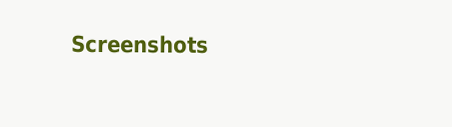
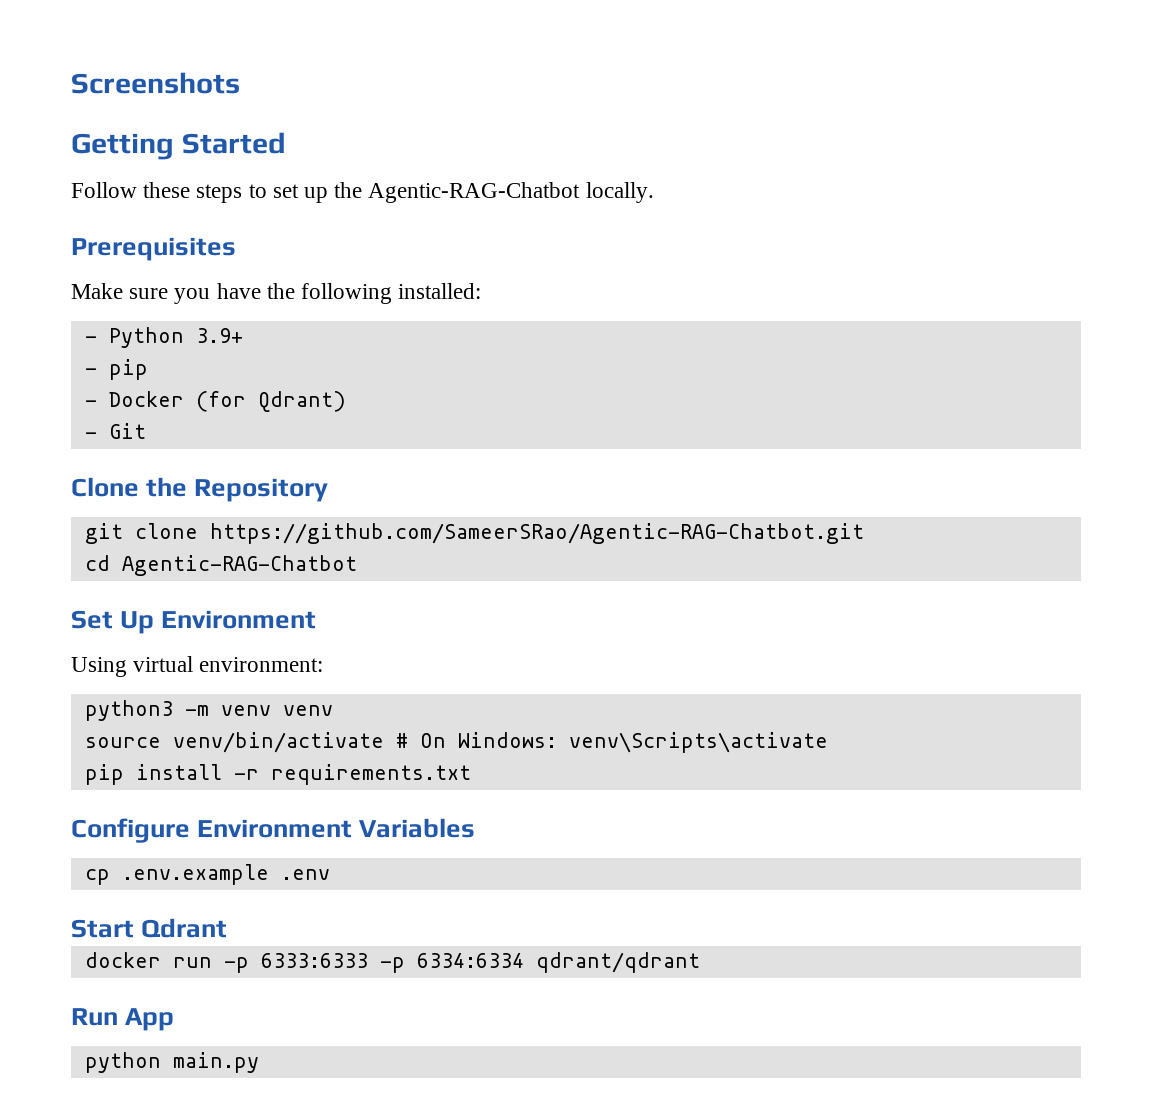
(209, 44) none -> [71,132,286,160] [71,182,654,203] [71,237,236,261] [71,283,482,304] [84,327,243,348] [84,359,148,380] [84,391,346,412] [84,423,146,439] [71,477,329,502] [84,523,864,544] [84,555,357,576] [71,610,317,634] [71,656,324,677] [84,700,333,721] [84,732,828,753] [84,764,471,785] [71,818,476,843] [84,864,330,885] [71,918,228,938] [84,952,700,973] [71,1008,175,1031] [84,1052,259,1073] // Getting Started // Follow these steps to set up the Agentic-RAG-Chatbot locally. // Prerequisites // Make sure you have the following installed: // - Python 3.9+ // - pip // - Docker (for Qdrant) // - Git // Clone the Repository // git clone https://github.com/SameerSRao/Agentic-RAG-Chatbot.git // cd Agentic-RAG-Chatbot // Set Up Environment // Using virtual environment: // python3 -m venv venv // source venv/bin/activate # On Windows: venv\Scripts\activate // pip install -r requirements.txt // Configure Environment Variables // cp .env.example .env // Start Qdrant // docker run -p 6333:6333 -p 6334:6334 qdrant/qdrant // Run App // python main.py

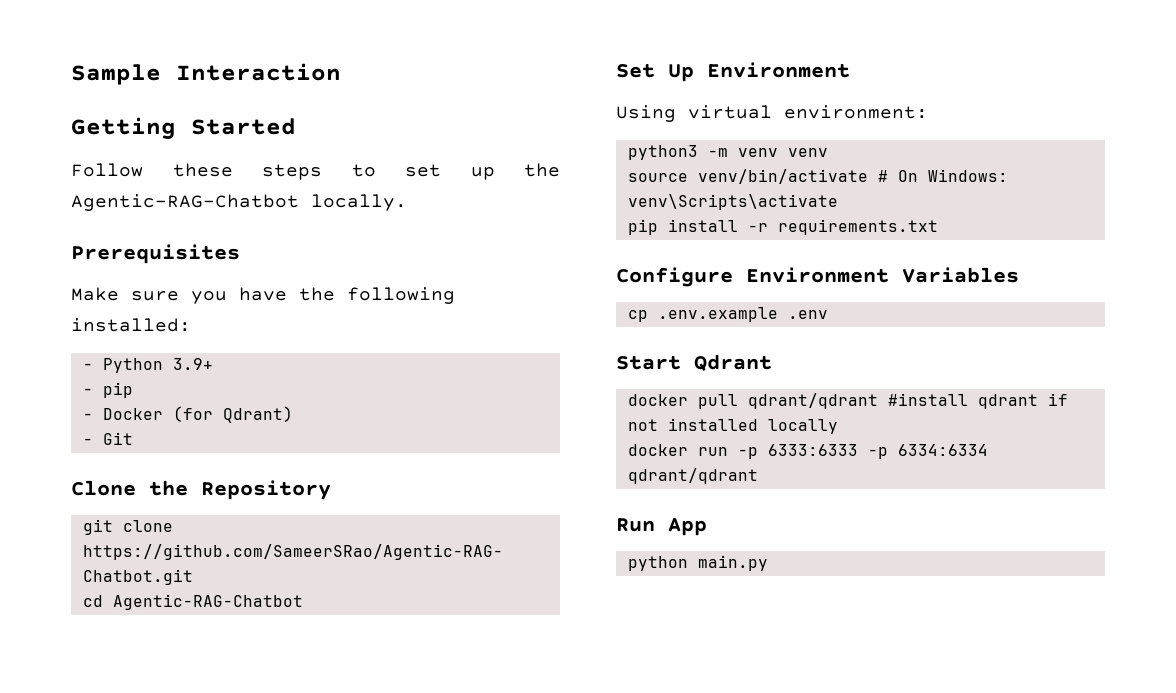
[71,72,240,94] Screenshots -> [71,63,341,85] Sample Interaction
(228, 928) none -> [627,393,1068,409] [627,418,838,434] // docker pull qdrant/qdrant #install qdrant if not installed locally

